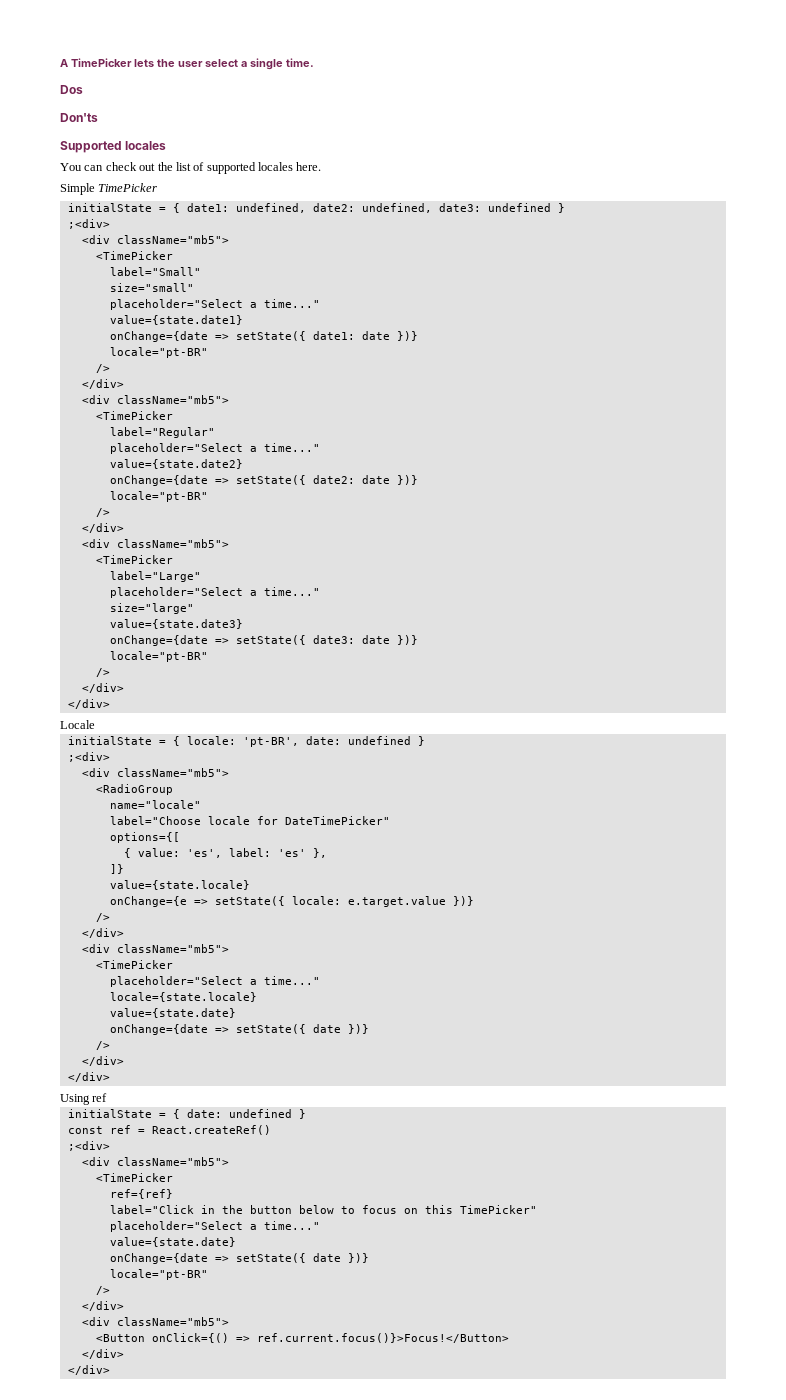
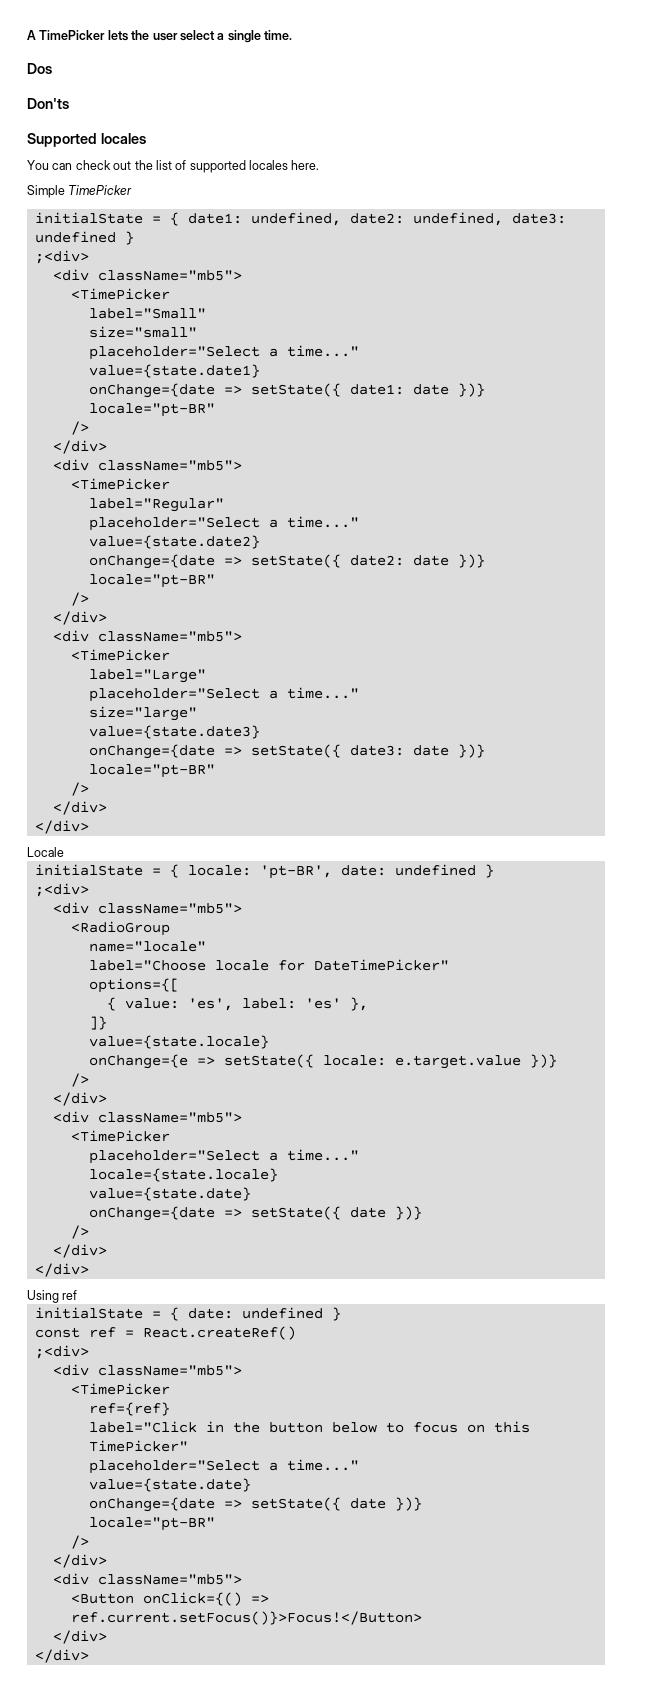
[256,1333,509,1343] ref.current.focus()}>Focus!</Button> -> [70,1611,422,1625] ref.current.setFocus()}>Focus!</Button>

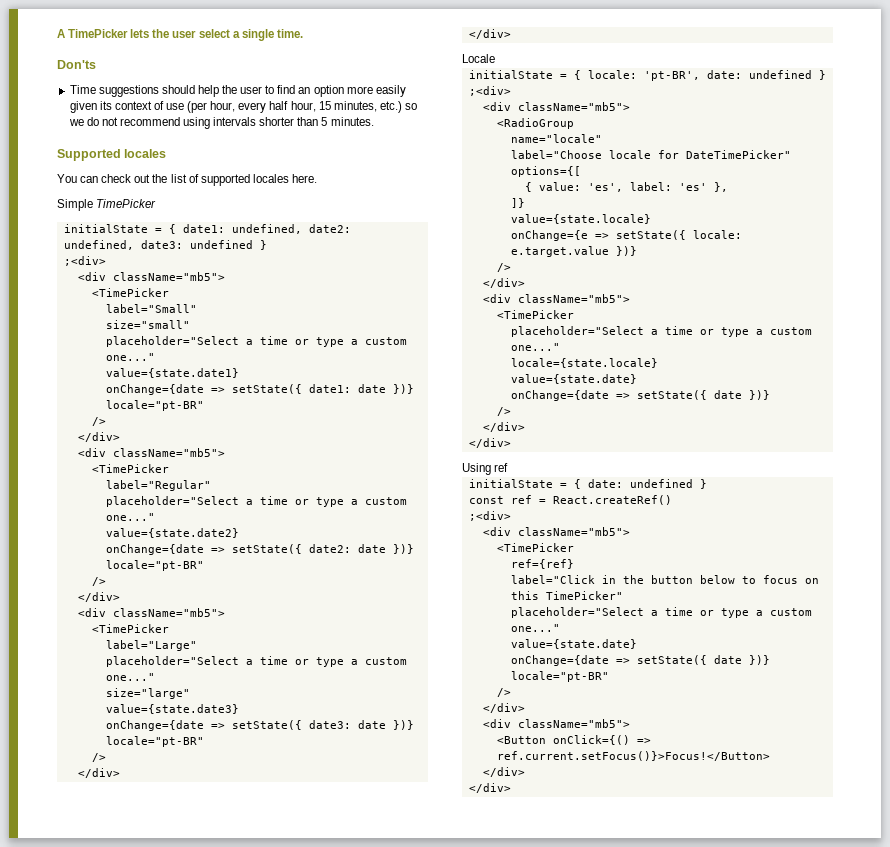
[27,63,52,74] [27,98,69,109] Dos // Don'ts -> [57,60,96,69] [69,85,406,97] [69,101,418,113] [68,117,374,129] Don'ts // Time suggestions should help the user to find an option more easily given its context of use (per hour, every half hour, 15 minutes, etc.) so we do not recommend using intervals shorter than 5 minutes.
[286,345,359,357] time..." -> [259,336,407,347] [105,353,155,361] time or type a custom one..."
[286,516,359,528] time..." -> [259,496,407,507] [105,513,155,521] time or type a custom one..."
[286,687,359,699] time..." -> [259,656,407,667] [105,673,155,681] time or type a custom one..."
[286,1149,359,1161] time..." -> [664,326,812,337] [510,343,560,351] time or type a custom one..."
[286,1459,359,1471] time..." -> [664,607,812,618] [510,624,560,632] time or type a custom one..."

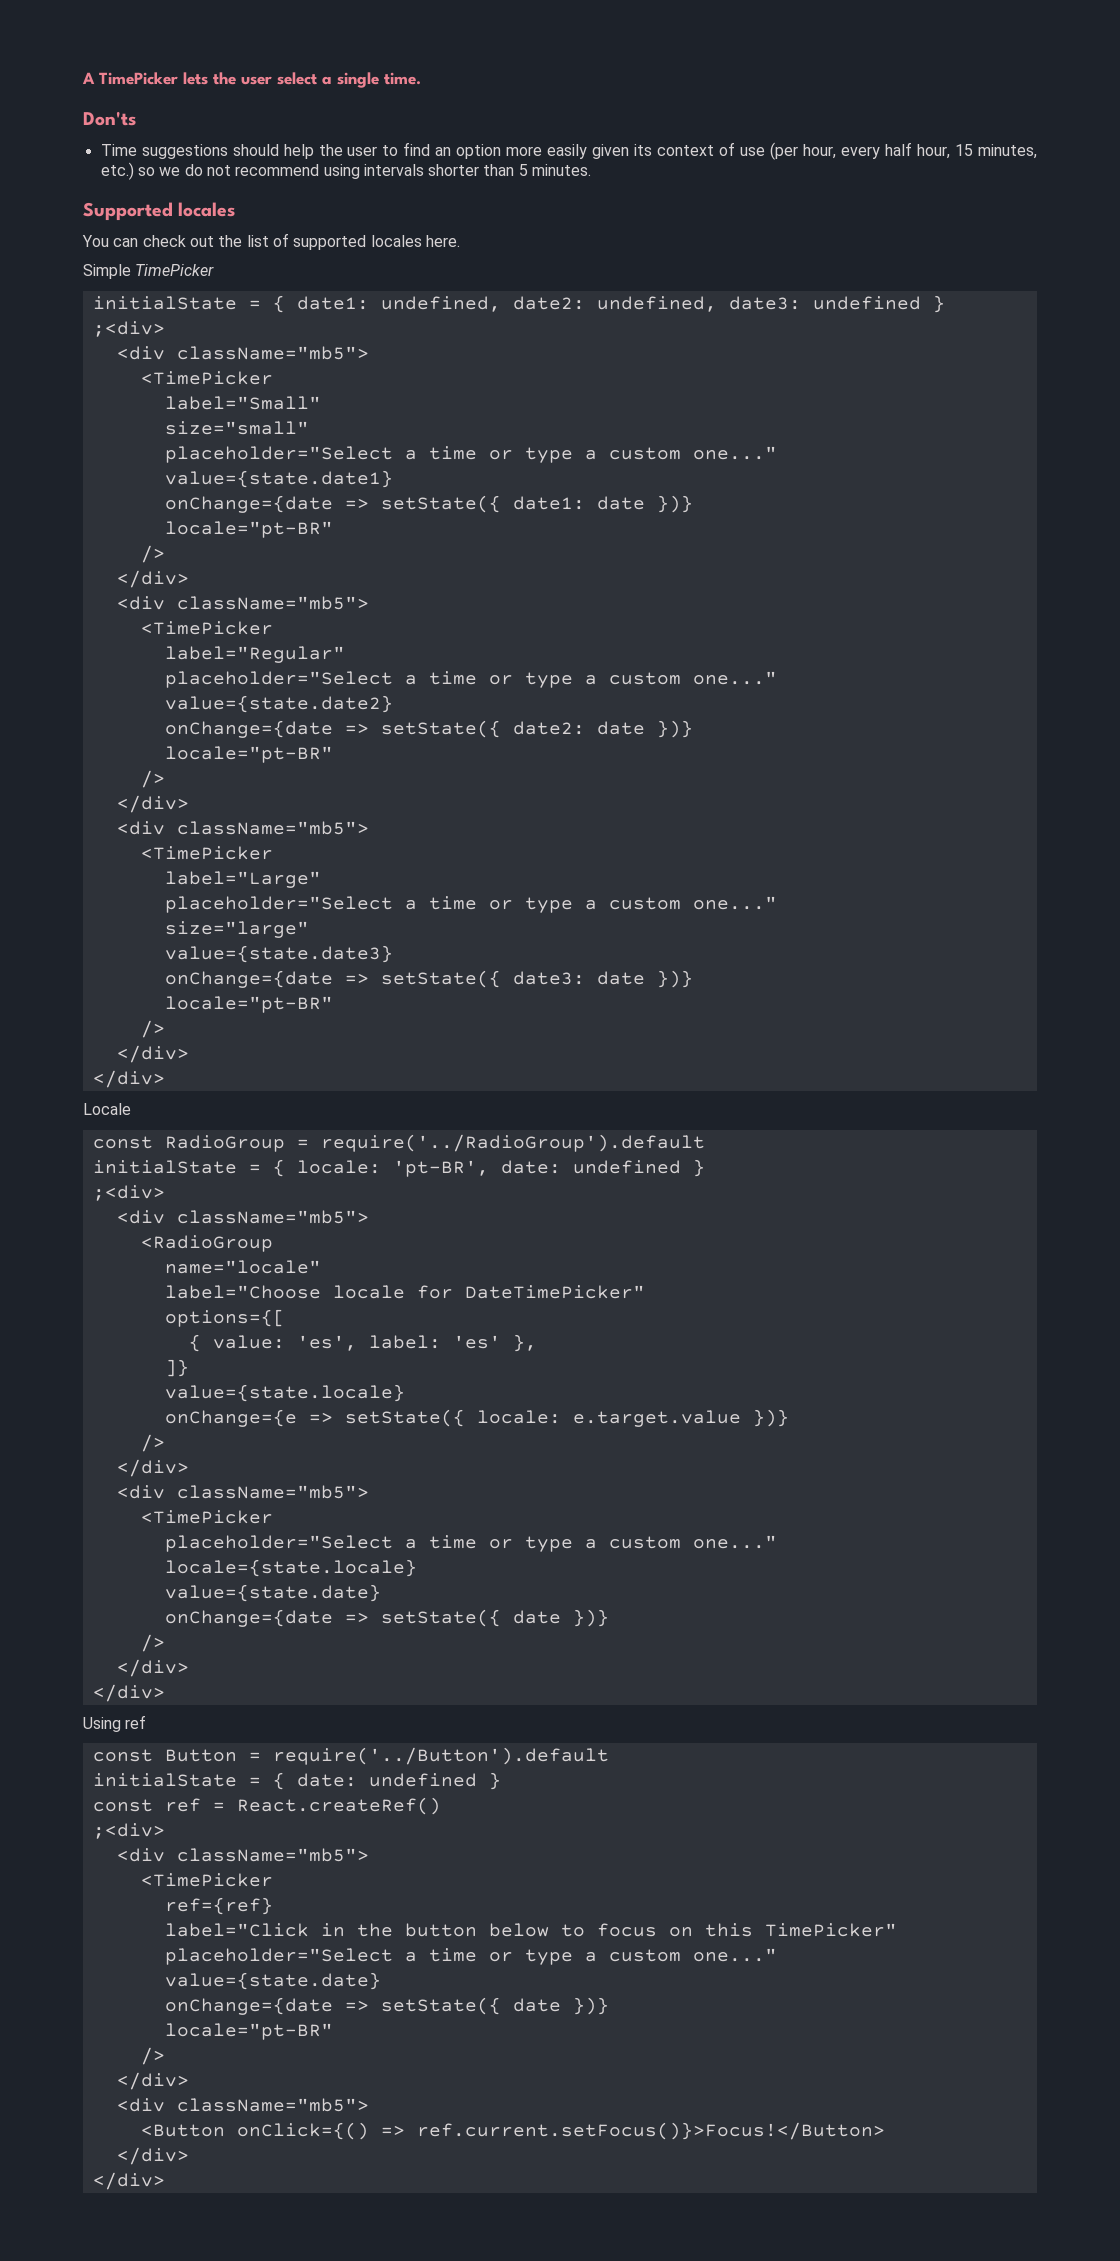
(495, 58) none -> [92,1134,705,1152] // const RadioGroup = require('../RadioGroup').default
(509, 467) none -> [92,1747,609,1765] // const Button = require('../Button').default

